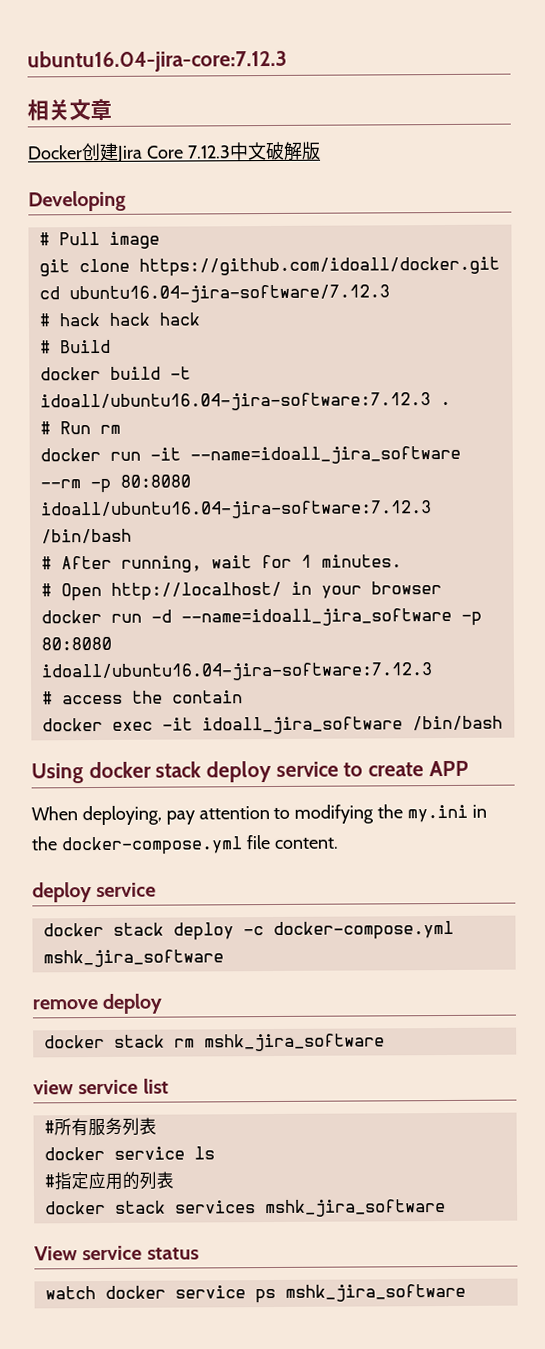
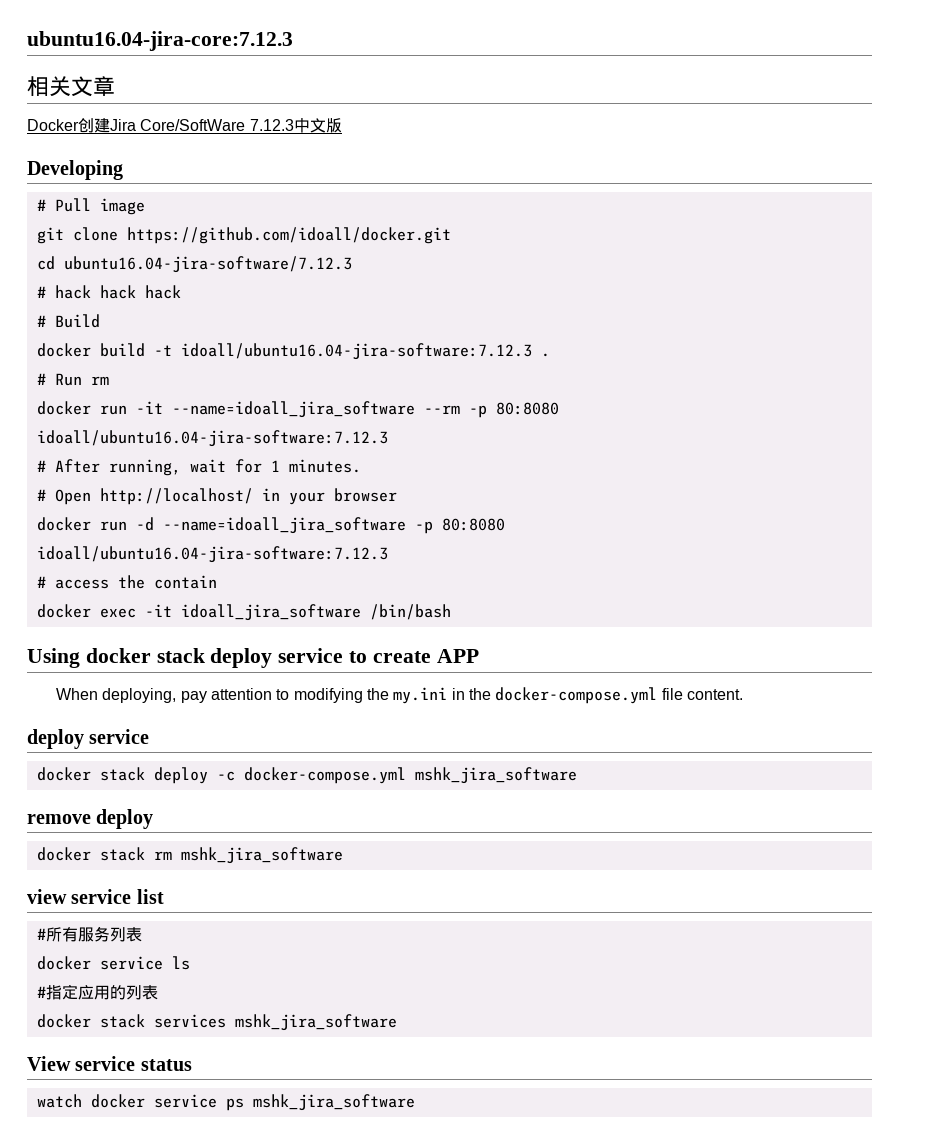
[145,145,184,159] Core -> [140,119,246,131] Core/SoftWare
[264,141,303,161] 破解 -> (326, 125) none
[40,528,132,544] /bin/bash -> (388, 438) none

